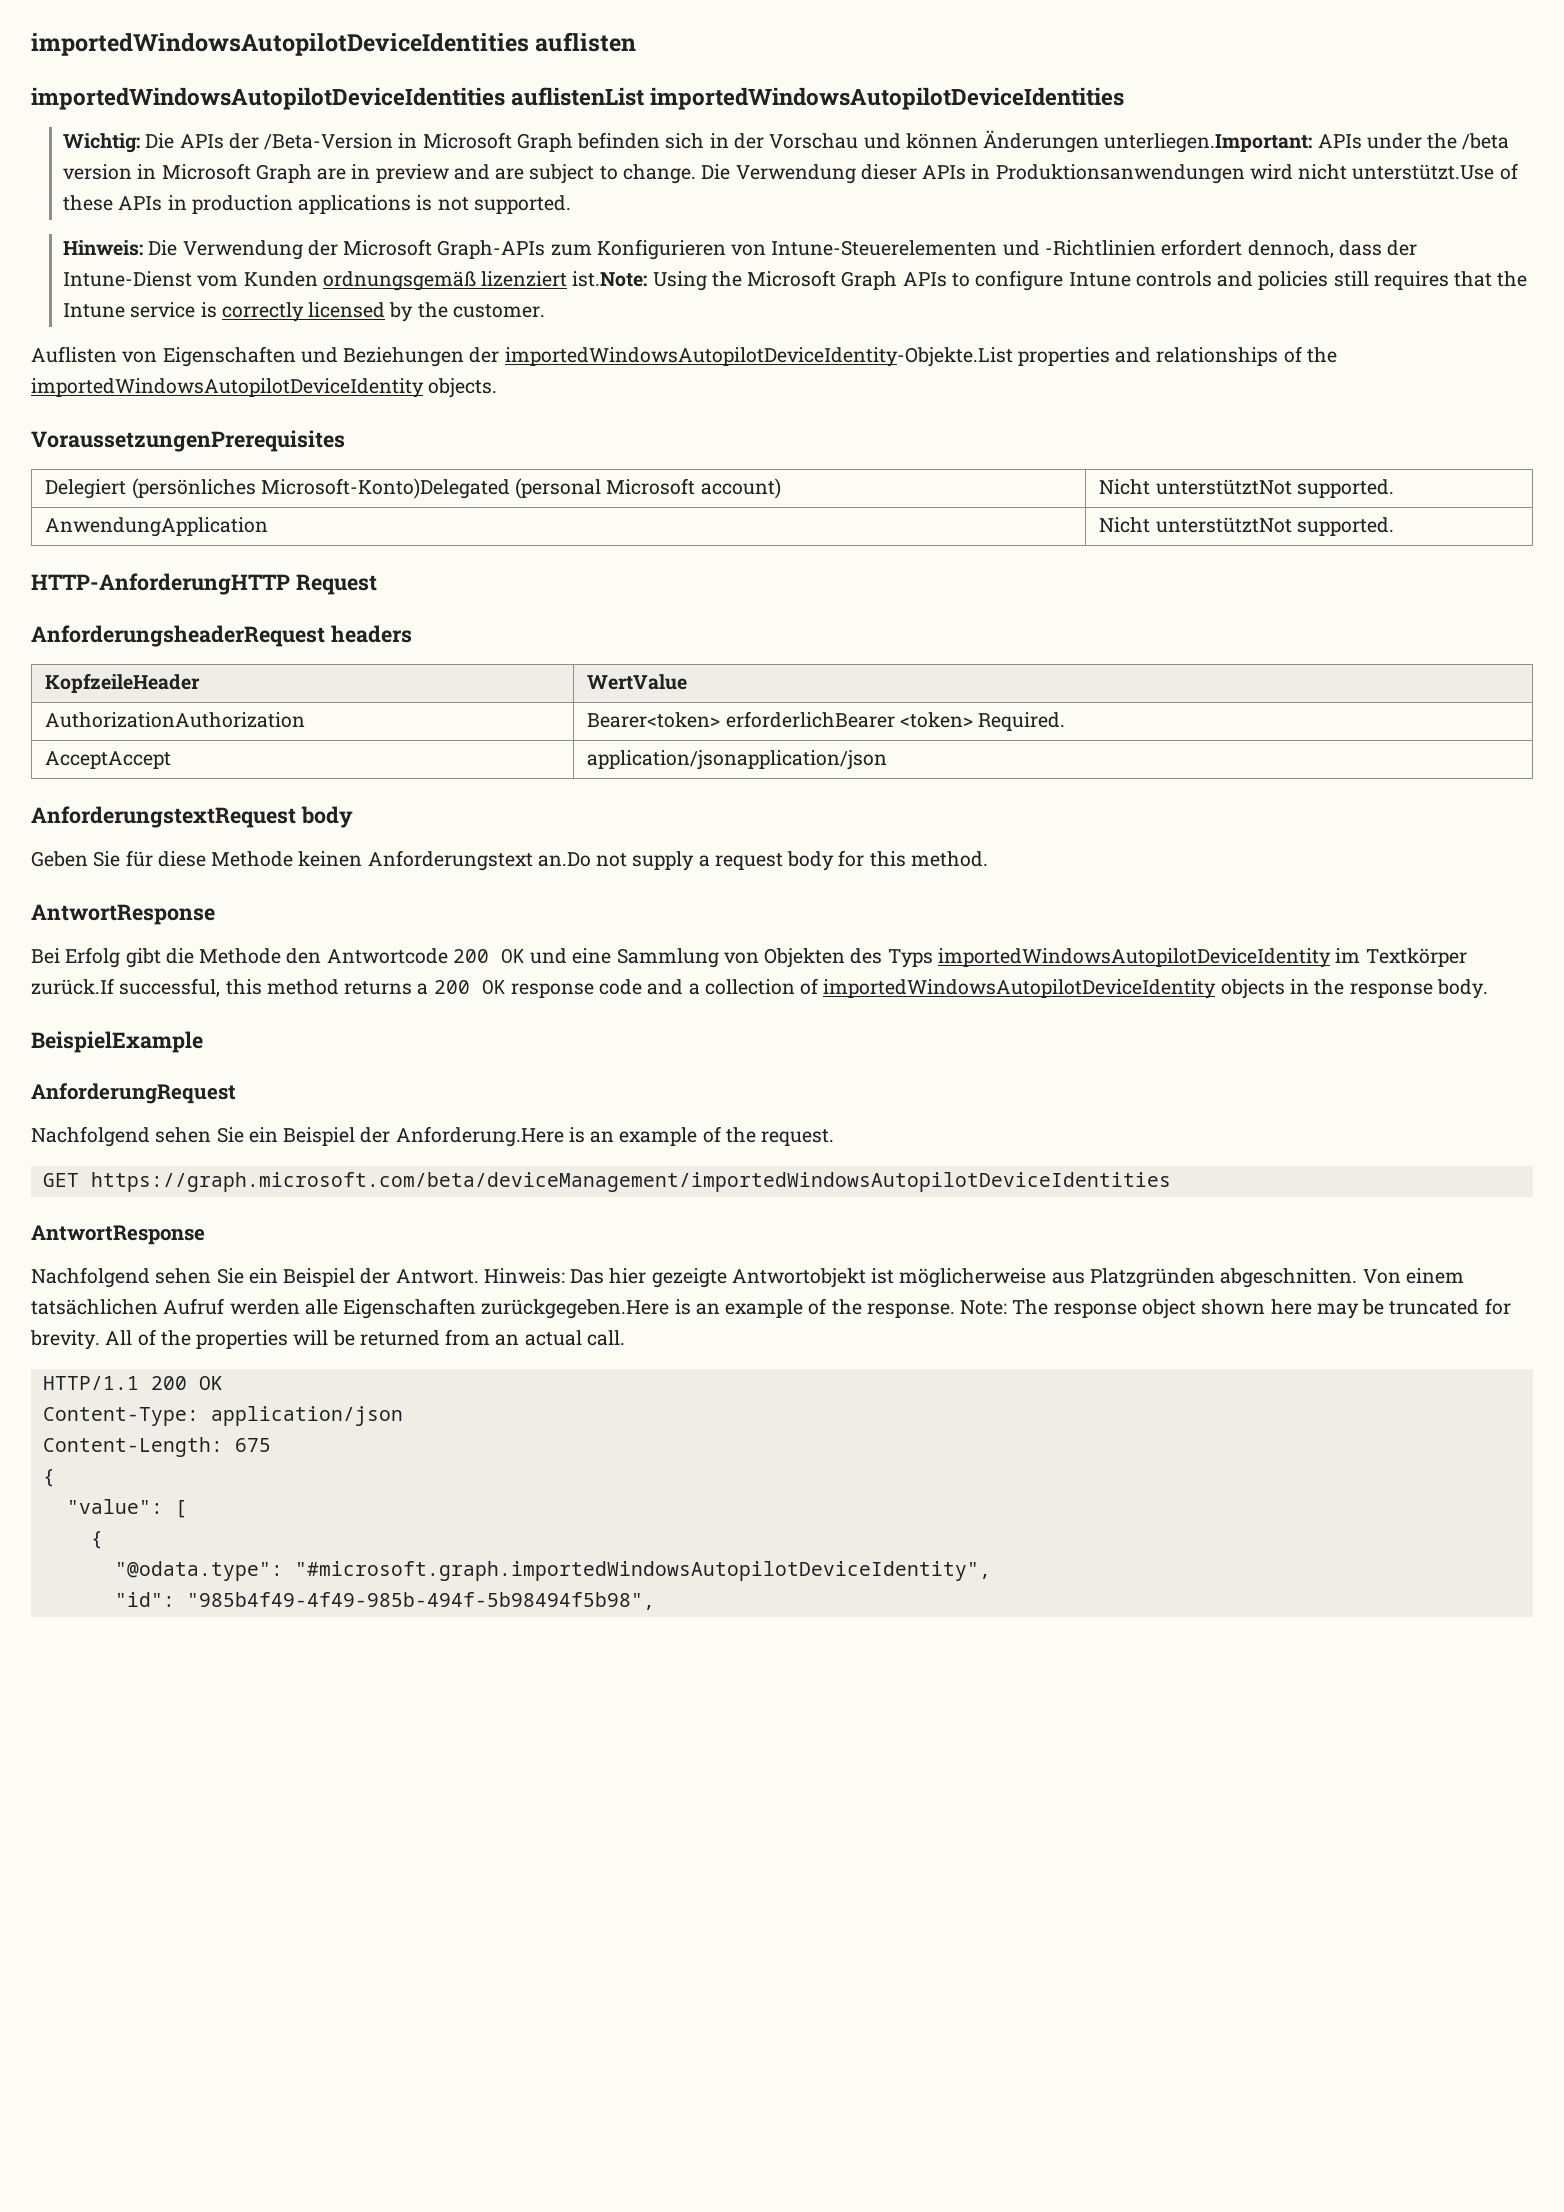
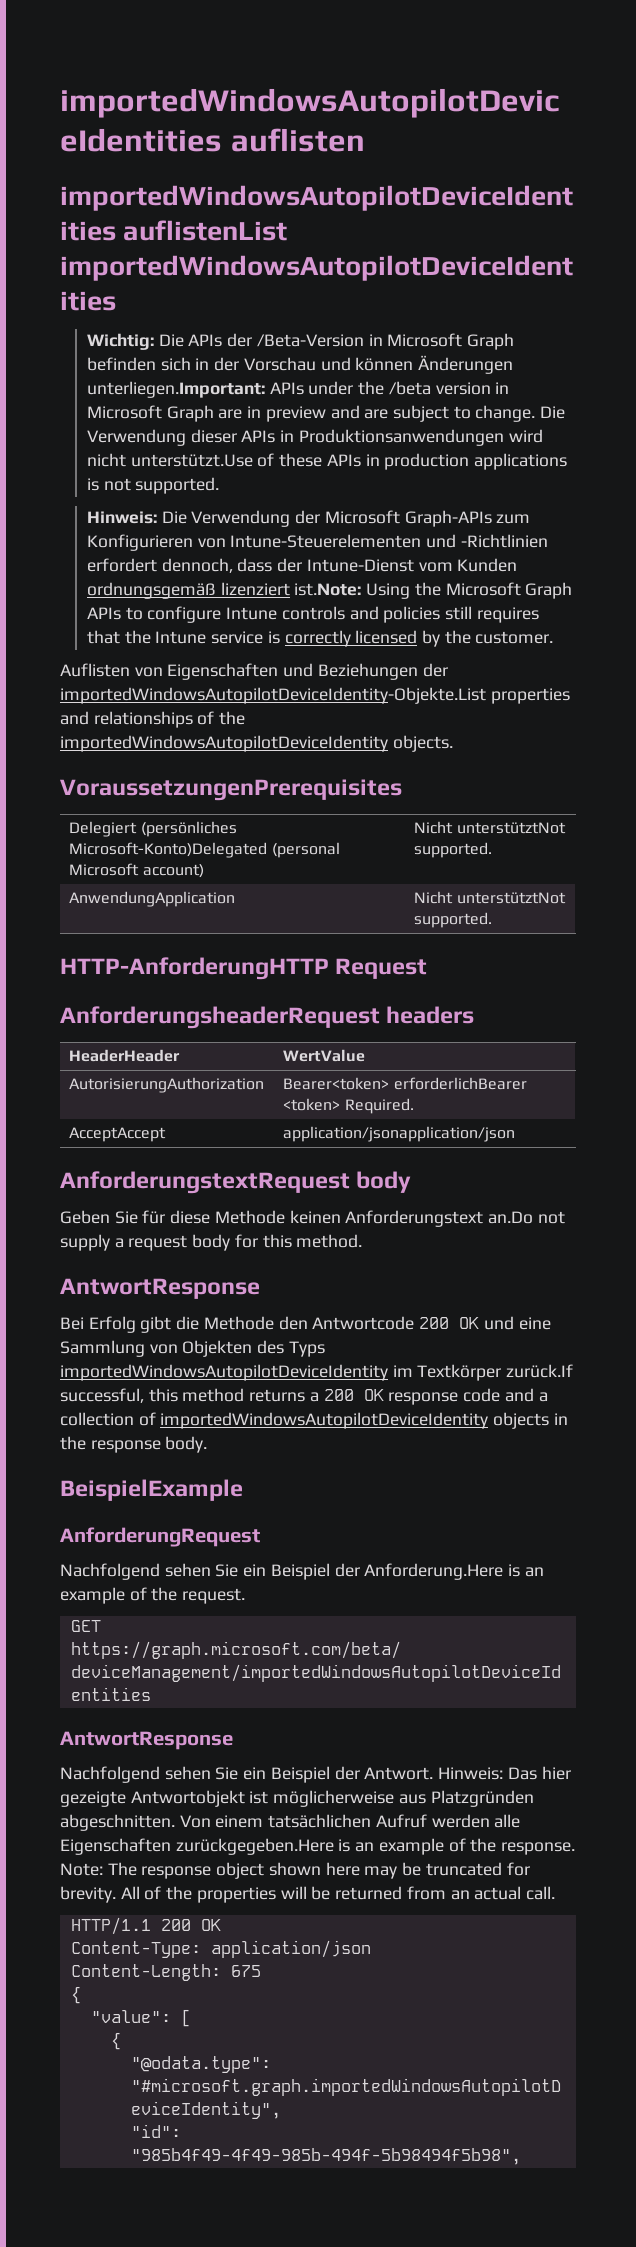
[45,673,201,693] KopfzeileHeader -> [69,1049,181,1062] HeaderHeader
[45,712,306,728] AuthorizationAuthorization -> [69,1077,265,1093] AutorisierungAuthorization

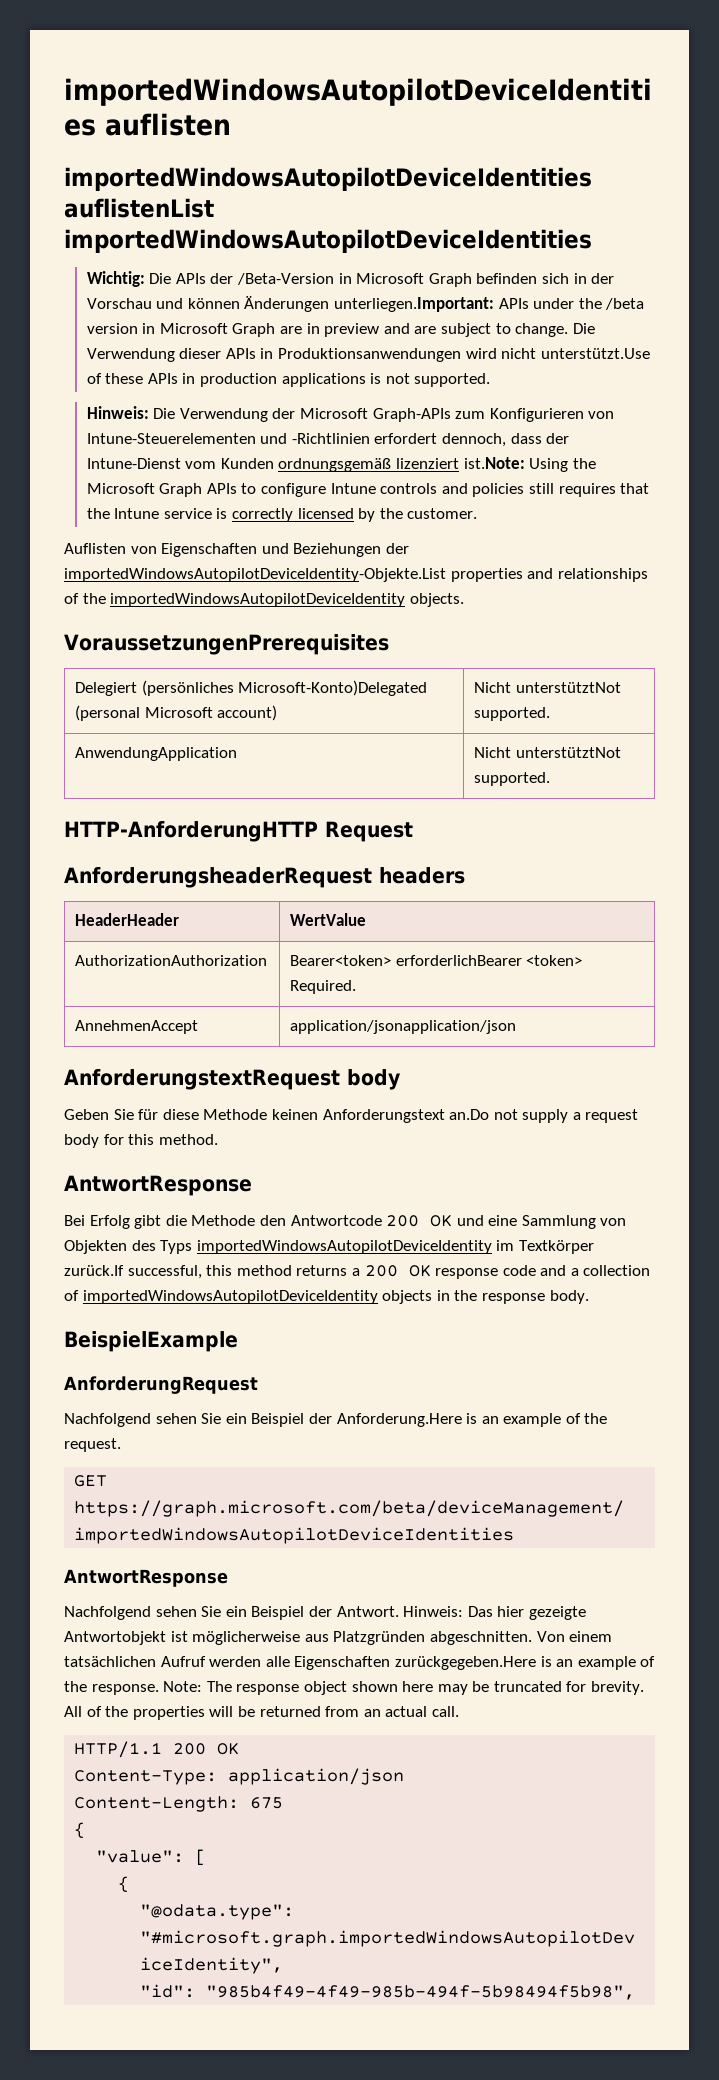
[69,1077,265,1093] AutorisierungAuthorization -> [75,955,268,966] AuthorizationAuthorization
[69,1127,167,1142] AcceptAccept -> [75,1020,199,1034] AnnehmenAccept

